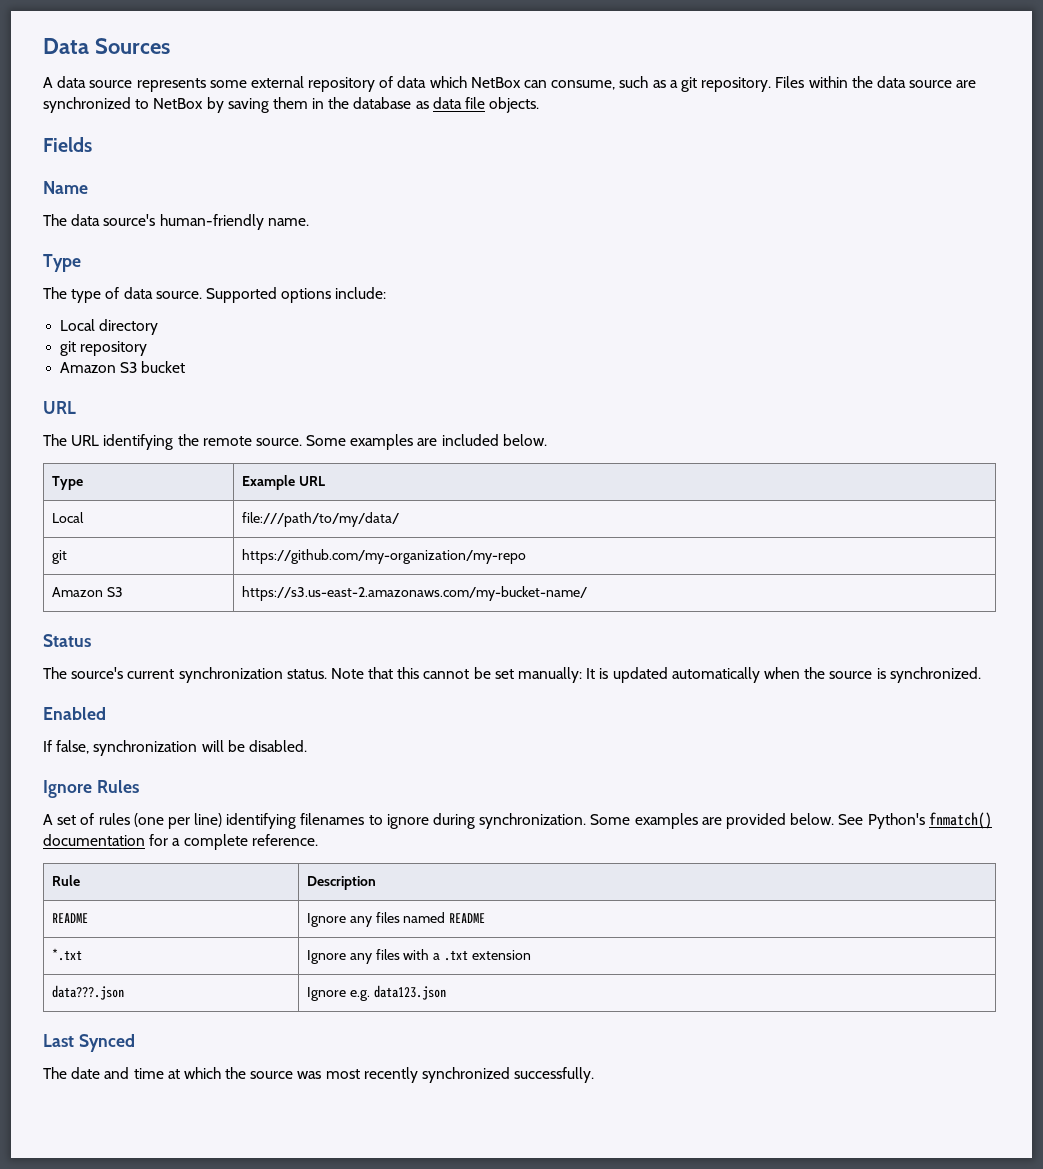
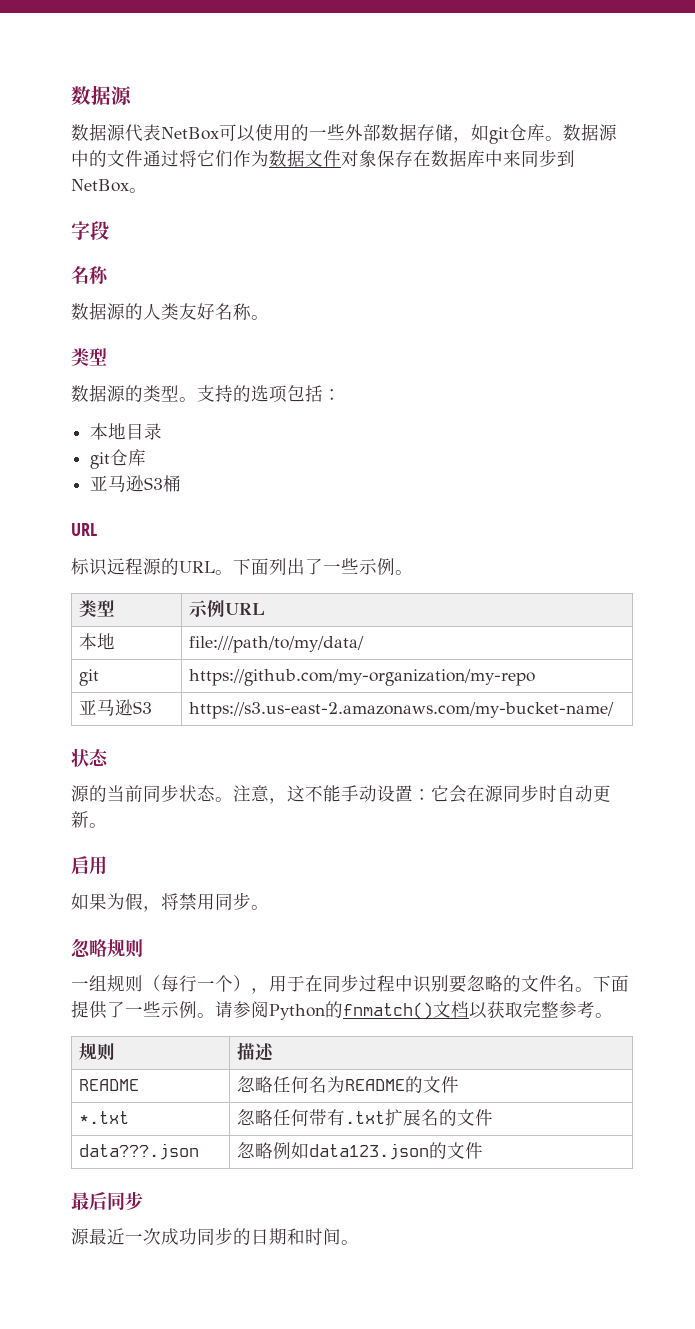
[43,38,170,54] [43,76,977,92] [43,97,540,113] [43,137,92,152] [43,181,88,194] [43,214,309,230] [43,254,81,272] [43,287,387,303] [60,319,159,335] [60,341,148,356] [60,361,186,373] [43,401,76,414] [43,434,547,450] [52,476,84,490] [242,475,325,490] [52,512,85,523] Data Sources // A data source represents some external repository of data which NetBox can consume, such as a git repository. Files within the data source are synchronized to NetBox by saving them in the database as data file objects. // Fields // Name // The data source's human-friendly name. // Type // The type of data source. Supported options include: // Local directory // git repository // Amazon S3 bucket // URL // The URL identifying the remote source. Some examples are included below. // Type | Example URL // Local -> [71,85,132,105] [71,123,617,144] [71,149,575,167] [71,179,147,193] [71,221,109,240] [71,266,109,284] [71,302,269,320] [71,348,107,366] [71,384,341,403] [90,423,163,440] [90,449,147,469] [90,475,182,492] [71,523,97,536] [71,558,413,576] [78,600,115,617] [188,600,265,617] [78,633,115,650] 数据源 // 数据源代表NetBox可以使用的一些外部数据存储，如git仓库。数据源中的文件通过将它们作为数据文件对象保存在数据库中来同步到NetBox。 // 字段 // 名称 // 数据源的人类友好名称。 // 类型 // 数据源的类型。支持的选项包括： // 本地目录 // git仓库 // 亚马逊S3桶 // URL // 标识远程源的URL。下面列出了一些示例。 // 类型 | 示例URL // 本地
[52,587,104,597] Amazon -> [78,699,133,716] 亚马逊
[43,634,91,647] [43,667,981,683] [43,707,106,720] [43,740,307,756] [43,780,139,798] [43,812,992,829] [43,834,318,850] [52,875,81,886] [307,876,377,890] [52,913,89,923] [307,912,486,927] Status // The source's current synchronization status. Note that this cannot be set manually: It is updated automatically when the source is synchronized. // Enabled // If false, synchronization will be disabled. // Ignore Rules // A set of rules (one per line) identifying filenames to ignore during synchronization. Some examples are provided below. See Python's fnmatch() documentation for a complete reference. // Rule | Description // README | Ignore any files named README -> [71,748,109,767] [71,784,611,804] [71,811,107,828] [71,856,107,875] [71,892,269,912] [71,938,143,958] [71,974,629,994] [71,1000,613,1020] [78,1043,115,1061] [236,1042,274,1061] [78,1079,139,1091] [236,1076,459,1093] 状态 // 源的当前同步状态。注意，这不能手动设置：它会在源同步时自动更新。 // 启用 // 如果为假，将禁用同步。 // 忽略规则 // 一组规则（每行一个），用于在同步过程中识别要忽略的文件名。下面提供了一些示例。请参阅Python的fnmatch()文档以获取完整参考。 // 规则 | 描述 // README | 忽略任何名为README的文件
[307,949,531,964] Ignore any files with a .txt extension -> [236,1109,493,1126] 忽略任何带有.txt扩展名的文件
[307,987,370,1001] Ignore e.g. -> [236,1142,309,1159] 忽略例如
[43,1034,135,1052] [43,1067,595,1083] // Last Synced // The date and time at which the source was most recently synchronized successfully. -> [428,1142,483,1159] [71,1191,143,1210] [71,1227,359,1245] 的文件 // 最后同步 // 源最近一次成功同步的日期和时间。

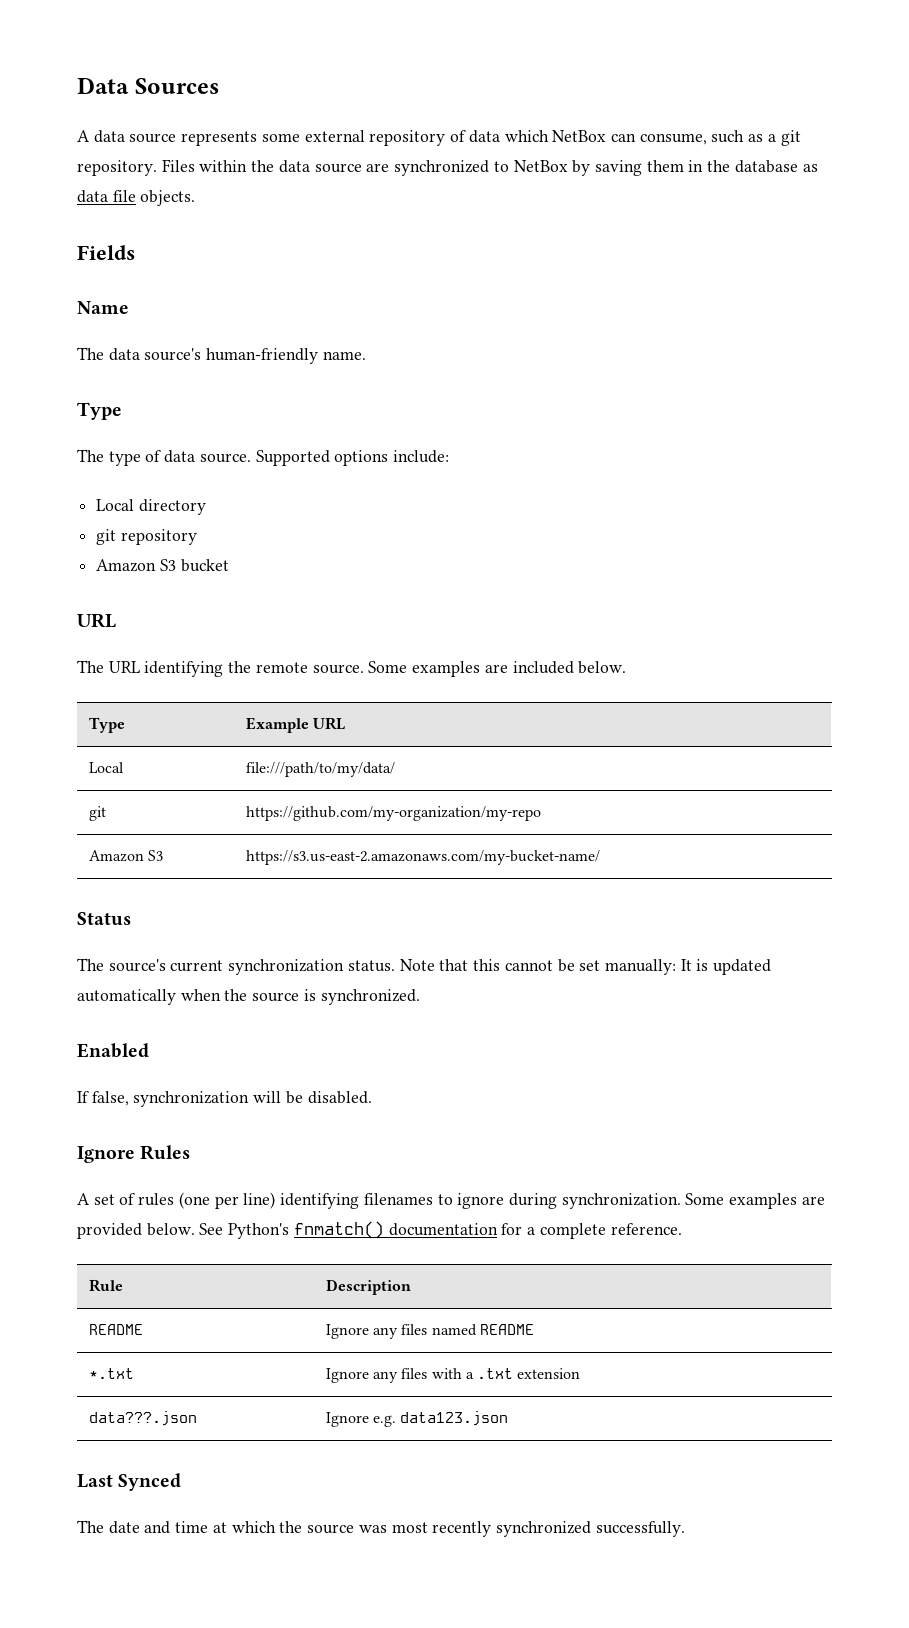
[71,85,132,105] [71,123,617,144] [71,149,575,167] [71,179,147,193] [71,221,109,240] [71,266,109,284] [71,302,269,320] [71,348,107,366] [71,384,341,403] [90,423,163,440] [90,449,147,469] [90,475,182,492] [71,523,97,536] [71,558,413,576] [78,600,115,617] [188,600,265,617] [78,633,115,650] 数据源 // 数据源代表NetBox可以使用的一些外部数据存储，如git仓库。数据源中的文件通过将它们作为数据文件对象保存在数据库中来同步到NetBox。 // 字段 // 名称 // 数据源的人类友好名称。 // 类型 // 数据源的类型。支持的选项包括： // 本地目录 // git仓库 // 亚马逊S3桶 // URL // 标识远程源的URL。下面列出了一些示例。 // 类型 | 示例URL // 本地 -> [77,77,219,94] [77,130,801,146] [77,159,818,176] [77,190,196,206] [77,245,135,260] [77,301,129,314] [77,347,366,364] [77,402,122,420] [77,449,450,466] [96,499,206,515] [96,529,197,545] [96,559,229,572] [77,613,116,628] [77,660,627,677] [88,717,125,733] [245,717,345,733] [88,762,124,773] Data Sources // A data source represents some external repository of data which NetBox can consume, such as a git repository. Files within the data source are synchronized to NetBox by saving them in the database as data file objects. // Fields // Name // The data source's human-friendly name. // Type // The type of data source. Supported options include: // Local directory // git repository // Amazon S3 bucket // URL // The URL identifying the remote source. Some examples are included below. // Type | Example URL // Local
[78,699,133,716] 亚马逊 -> [88,850,144,862] Amazon
[71,748,109,767] [71,784,611,804] [71,811,107,828] [71,856,107,875] [71,892,269,912] [71,938,143,958] [71,974,629,994] [71,1000,613,1020] [78,1043,115,1061] [236,1042,274,1061] [78,1079,139,1091] [236,1076,459,1093] 状态 // 源的当前同步状态。注意，这不能手动设置：它会在源同步时自动更新。 // 启用 // 如果为假，将禁用同步。 // 忽略规则 // 一组规则（每行一个），用于在同步过程中识别要忽略的文件名。下面提供了一些示例。请参阅Python的fnmatch()文档以获取完整参考。 // 规则 | 描述 // README | 忽略任何名为README的文件 -> [77,912,131,926] [77,958,772,975] [77,989,420,1005] [77,1043,149,1058] [77,1091,372,1107] [77,1145,191,1163] [77,1192,825,1209] [77,1221,682,1239] [88,1279,123,1292] [325,1279,411,1295] [88,1324,143,1335] [325,1324,534,1339] Status // The source's current synchronization status. Note that this cannot be set manually: It is updated automatically when the source is synchronized. // Enabled // If false, synchronization will be disabled. // Ignore Rules // A set of rules (one per line) identifying filenames to ignore during synchronization. Some examples are provided below. See Python's fnmatch() documentation for a complete reference. // Rule | Description // README | Ignore any files named README
[236,1109,493,1126] 忽略任何带有.txt扩展名的文件 -> [325,1368,581,1383] Ignore any files with a .txt extension
[236,1142,309,1159] 忽略例如 -> [325,1412,396,1427] Ignore e.g.
[428,1142,483,1159] [71,1191,143,1210] [71,1227,359,1245] 的文件 // 最后同步 // 源最近一次成功同步的日期和时间。 -> [77,1473,182,1491] [77,1520,685,1537] // Last Synced // The date and time at which the source was most recently synchronized successfully.

